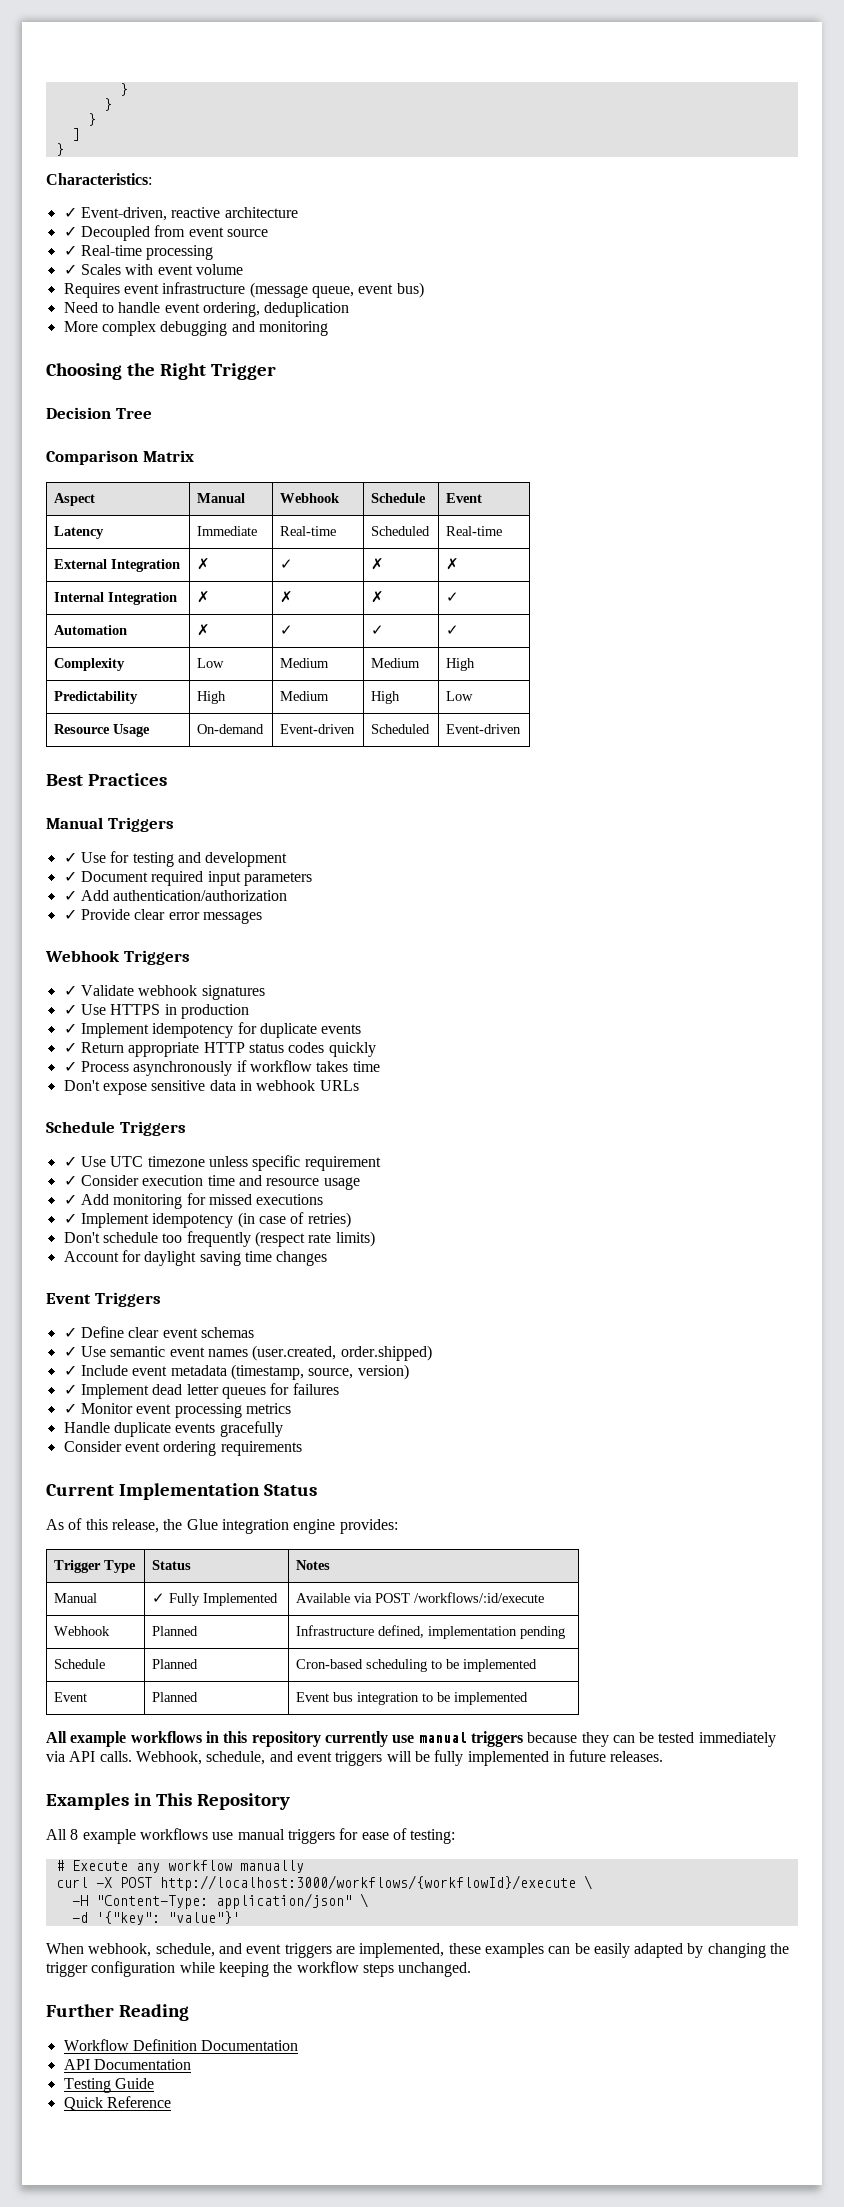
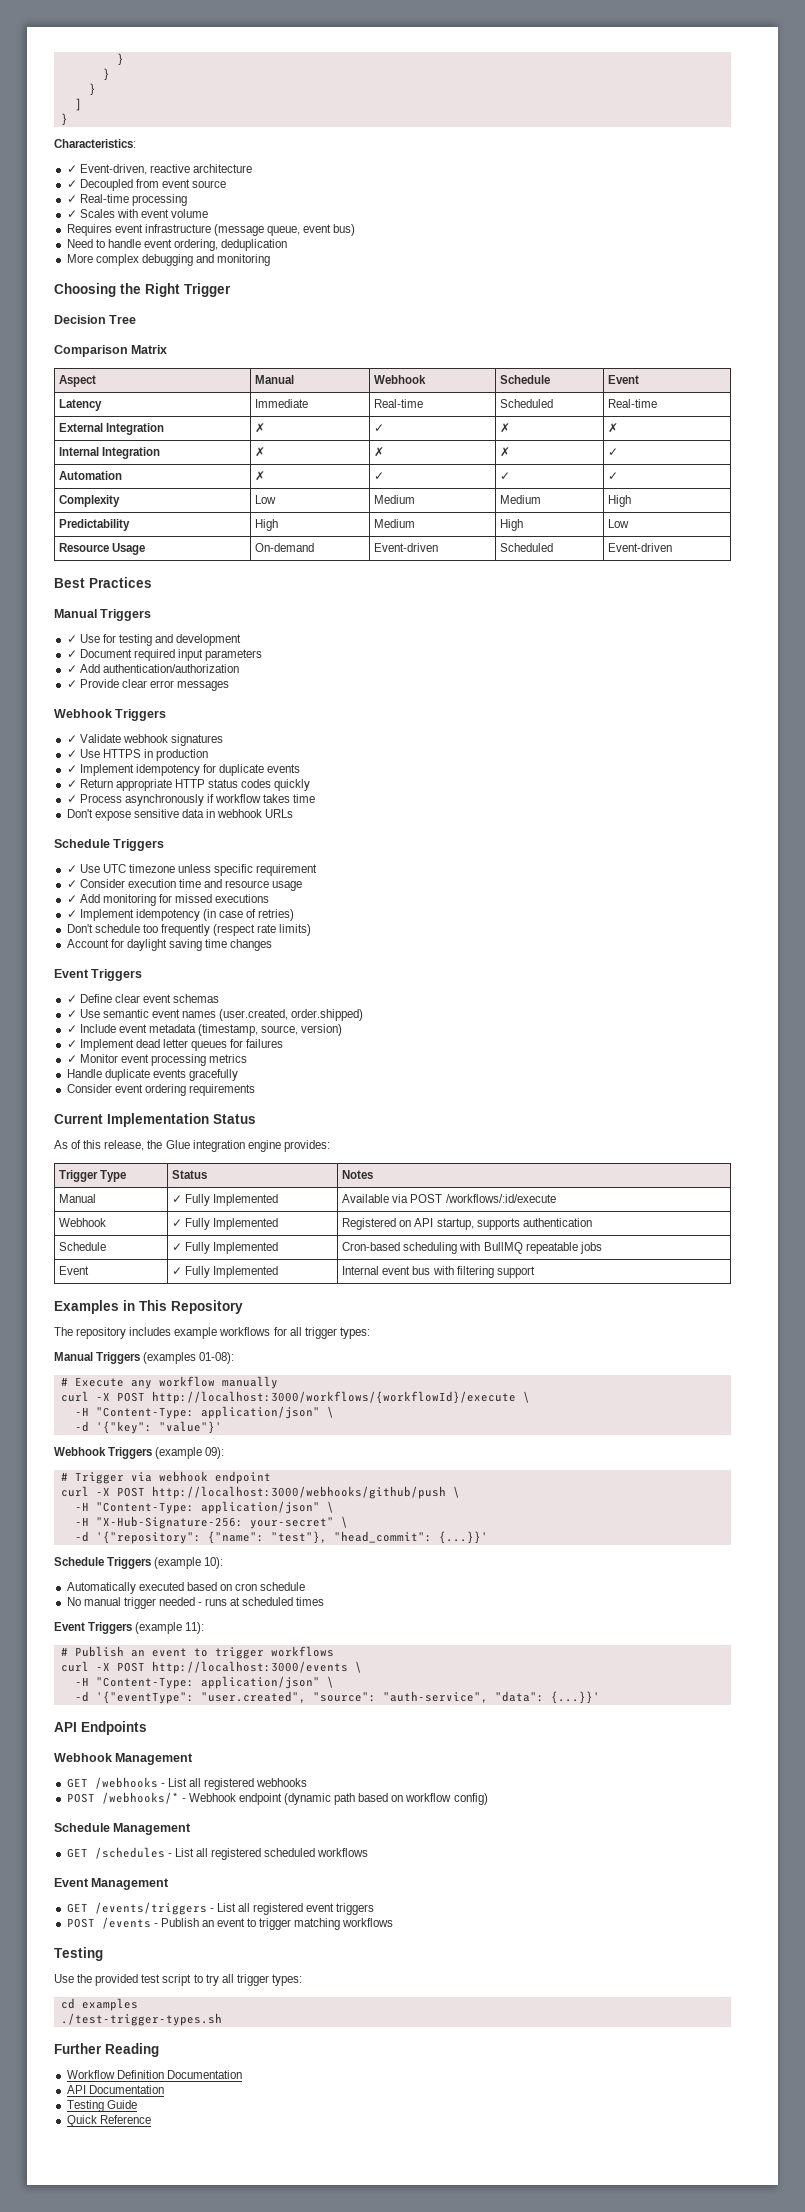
[151,1626,198,1636] [295,1625,565,1639] [53,1659,105,1669] [151,1659,198,1669] [295,1659,537,1672] [53,1692,87,1702] [151,1692,198,1702] [295,1692,528,1705] [46,1731,776,1747] [46,1750,664,1766] [46,1793,291,1810] [46,1828,456,1844] Planned | Infrastructure defined, implementation pending // Schedule | Planned | Cron-based scheduling to be implemented // Event | Planned | Event bus integration to be implemented // All example workflows in this repository currently use manual triggers because they can be tested immediately via API calls. Webhook, schedule, and event triggers will be fully implemented in future releases. // Examples in This Repository // All 8 example workflows use manual triggers for ease of testing: -> [172,1218,279,1230] [342,1218,592,1230] [59,1242,107,1251] [172,1242,279,1254] [342,1242,602,1254] [59,1266,90,1275] [172,1266,279,1278] [342,1266,535,1278] [54,1300,243,1314] [54,1327,370,1339] [54,1352,235,1364] ✓ Fully Implemented | Registered on API startup, supports authentication // Schedule | ✓ Fully Implemented | Cron-based scheduling with BullMQ repeatable jobs // Event | ✓ Fully Implemented | Internal event bus with filtering support // Examples in This Repository // The repository includes example workflows for all trigger types: // Manual Triggers (examples 01-08):
[46,1943,790,1958] [46,1961,472,1977] When webhook, schedule, and event triggers are implemented, these examples can be easily adapted by changing the trigger configuration while keeping the workflow steps unchanged. -> [54,1447,225,1459] [60,1471,271,1484] [60,1486,460,1499] [74,1501,334,1514] [74,1516,348,1529] [74,1531,488,1544] [54,1557,224,1569] [66,1582,306,1594] [66,1597,325,1609] [54,1622,205,1634] [60,1646,334,1659] [60,1661,362,1674] [74,1676,334,1689] [74,1691,600,1704] [54,1721,147,1735] [54,1753,194,1765] [66,1777,308,1790] [66,1792,488,1805] [54,1823,192,1835] [66,1847,369,1860] [54,1878,170,1890] [66,1902,375,1915] [66,1917,394,1930] [54,1947,103,1961] [54,1974,302,1986] [60,1998,138,2011] [60,2013,222,2026] Webhook Triggers (example 09): // # Trigger via webhook endpoint // curl -X POST http://localhost:3000/webhooks/github/push \ // -H "Content-Type: application/json" \ // -H "X-Hub-Signature-256: your-secret" \ // -d '{"repository": {"name": "test"}, "head_commit": {...}}' // Schedule Triggers (example 10): // Automatically executed based on cron schedule // No manual trigger needed - runs at scheduled times // Event Triggers (example 11): // # Publish an event to trigger workflows // curl -X POST http://localhost:3000/events \ // -H "Content-Type: application/json" \ // -d '{"eventType": "user.created", "source": "auth-service", "data": {...}}' // API Endpoints // Webhook Management // GET /webhooks - List all registered webhooks // POST /webhooks/* - Webhook endpoint (dynamic path based on workflow config) // Schedule Management // GET /schedules - List all registered scheduled workflows // Event Management // GET /events/triggers - List all registered event triggers // POST /events - Publish an event to trigger matching workflows // Testing // Use the provided test script to try all trigger types: // cd examples // ./test-trigger-types.sh

